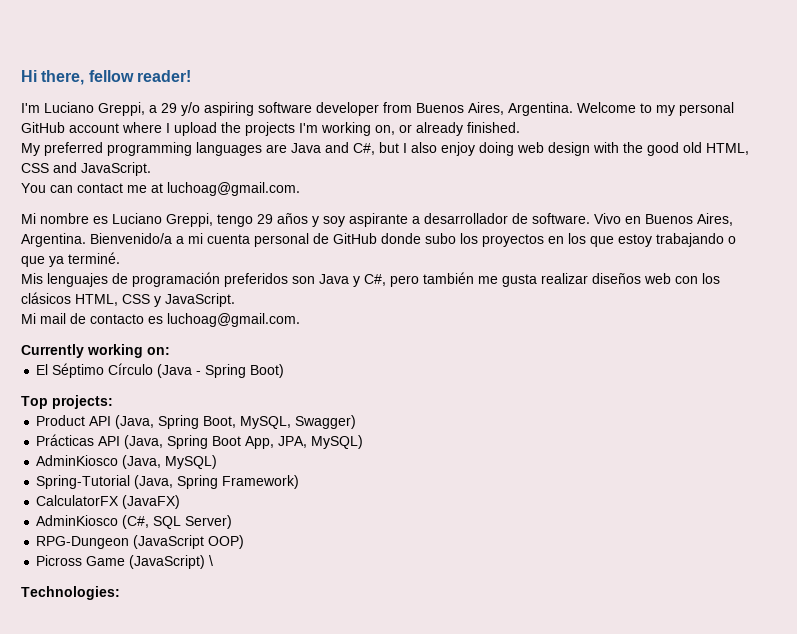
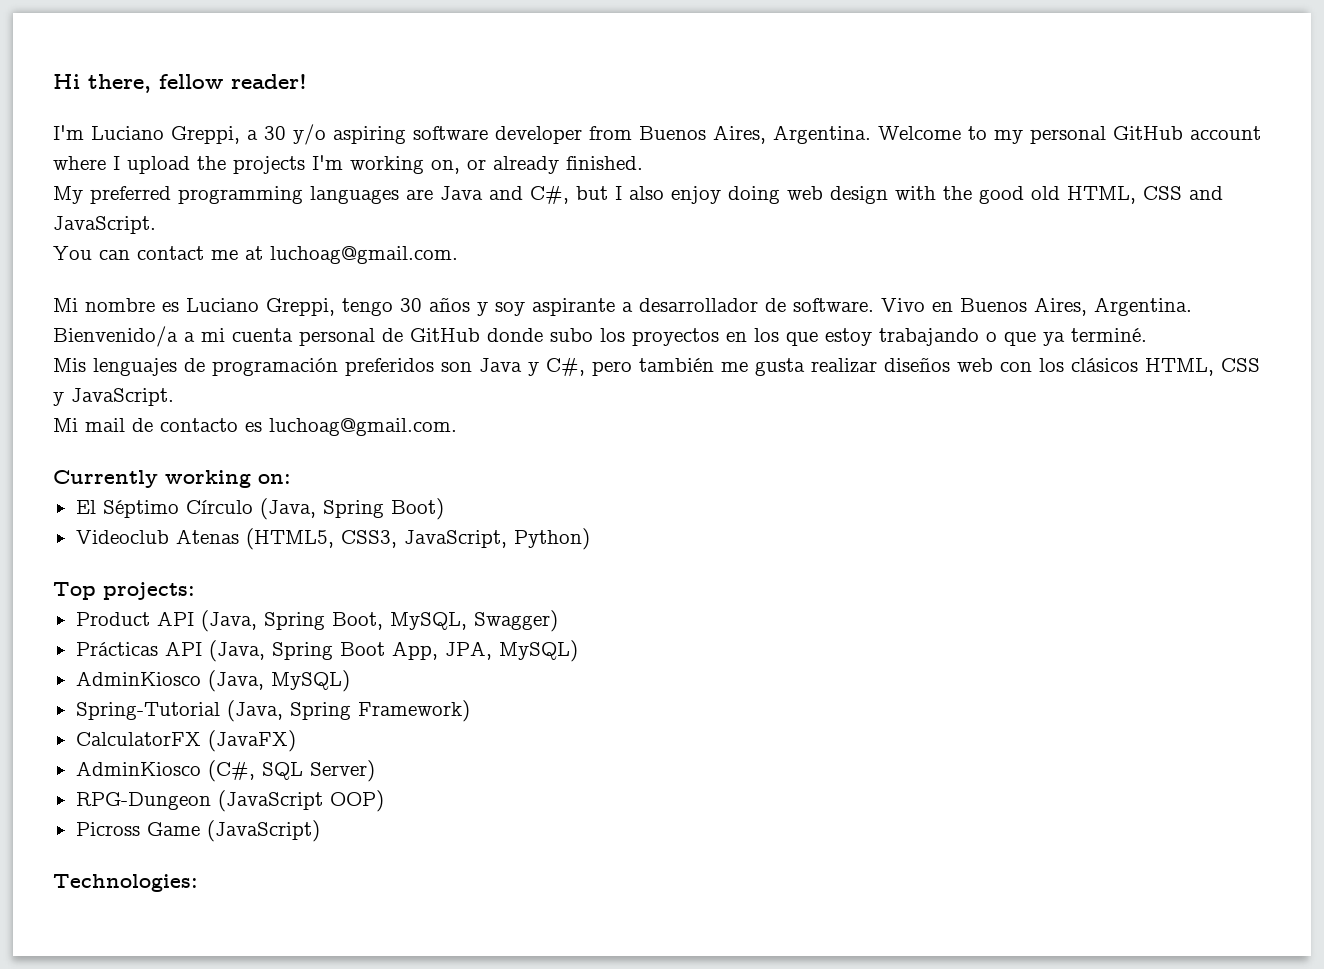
[161,103,177,113] 29 -> [264,126,286,140] 30
[257,214,273,224] 29 -> [400,298,422,312] 30
[157,364,202,378] (Java - -> [259,498,316,520] (Java,
(285, 371) none -> [75,528,590,550] // Videoclub Atenas (HTML5, CSS3, JavaScript, Python)
[209,555,214,566] \ -> (320, 831) none

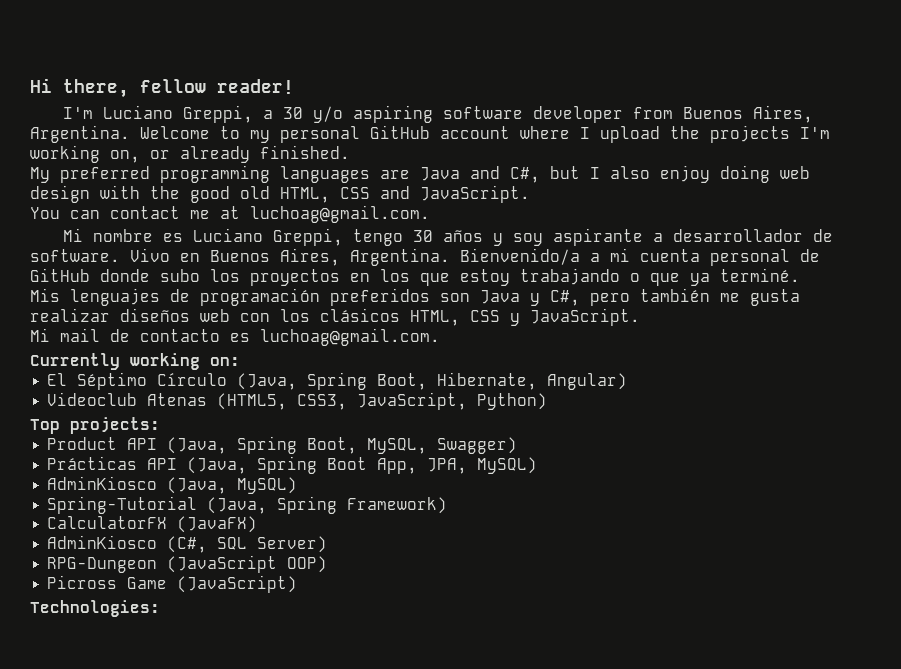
[390,498,444,520] Boot) -> [377,372,628,390] Boot, Hibernate, Angular)

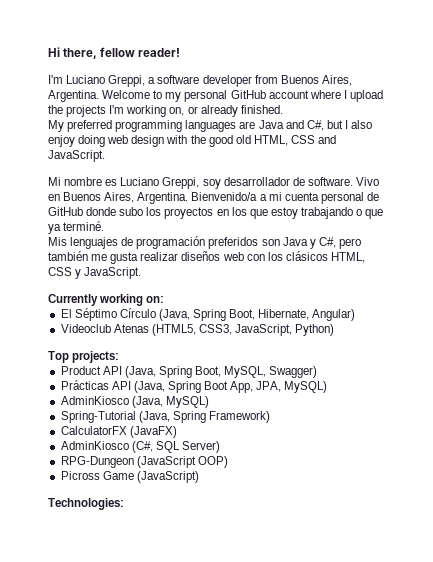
[282,105,433,123] 30 y/o aspiring -> (156, 80) none
[30,205,430,223] // You can contact me at luchoag@gmail.com. -> (105, 156) none
[352,228,663,246] tengo 30 años y soy aspirante a -> [202,179,221,189] soy
[30,328,440,346] // Mi mail de contacto es luchoag@gmail.com. -> (142, 273) none

